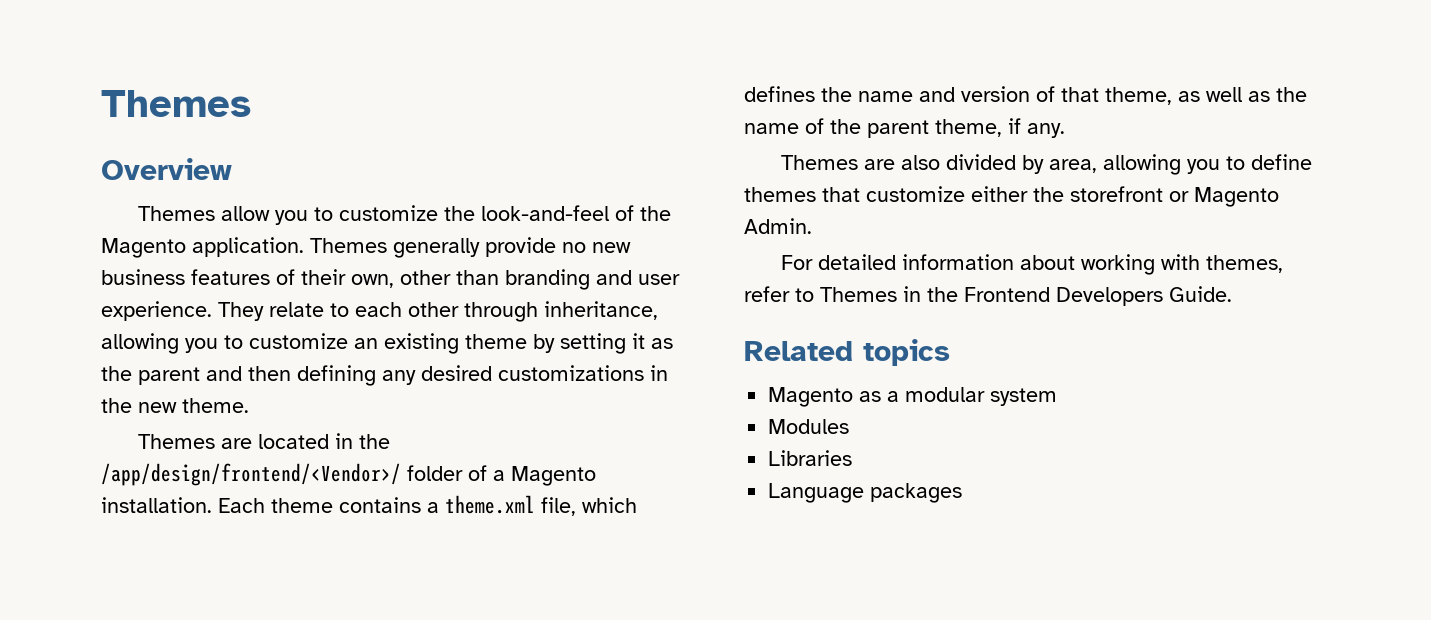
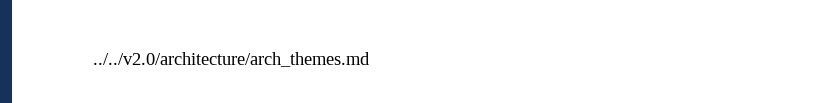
[101,90,251,117] [101,158,232,180] [137,205,671,225] [101,237,631,258] [101,269,680,290] [101,301,658,322] [101,333,673,354] [101,365,668,386] [101,398,249,413] [137,433,390,449] [101,463,596,486] [101,495,637,516] [744,86,1307,105] [744,118,1065,138] [780,154,1312,175] [744,186,1279,207] [744,218,812,234] [780,254,1283,275] [744,286,1232,306] [744,339,950,366] [768,387,1058,407] [768,419,850,434] [768,450,853,466] [768,483,963,503] Themes // Overview // Themes allow you to customize the look-and-feel of the Magento application. Themes generally provide no new business features of their own, other than branding and user experience. They relate to each other through inheritance, allowing you to customize an existing theme by setting it as the parent and then defining any desired customizations in the new theme. // Themes are located in the /app/design/frontend/<Vendor>/ folder of a Magento installation. Each theme contains a theme.xml file, which defines the name and version of that theme, as well as the name of the parent theme, if any. // Themes are also divided by area, allowing you to define themes that customize either the storefront or Magento Admin. // For detailed information about working with themes, refer to Themes in the Frontend Developers Guide. // Related topics // Magento as a modular system // Modules // Libraries // Language packages -> [93,52,370,67] ../../v2.0/architecture/arch_themes.md

